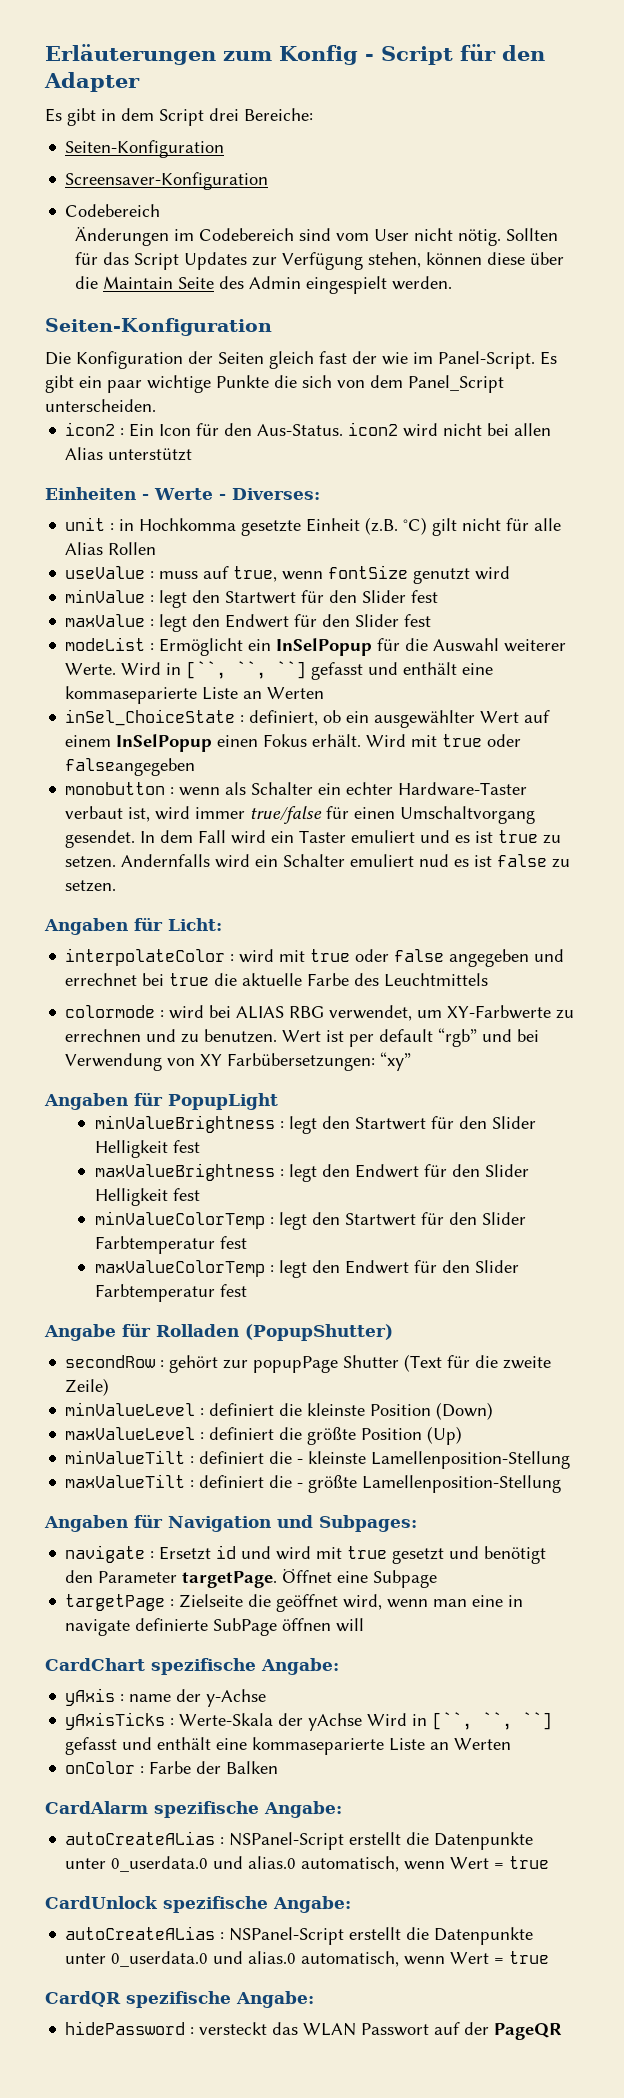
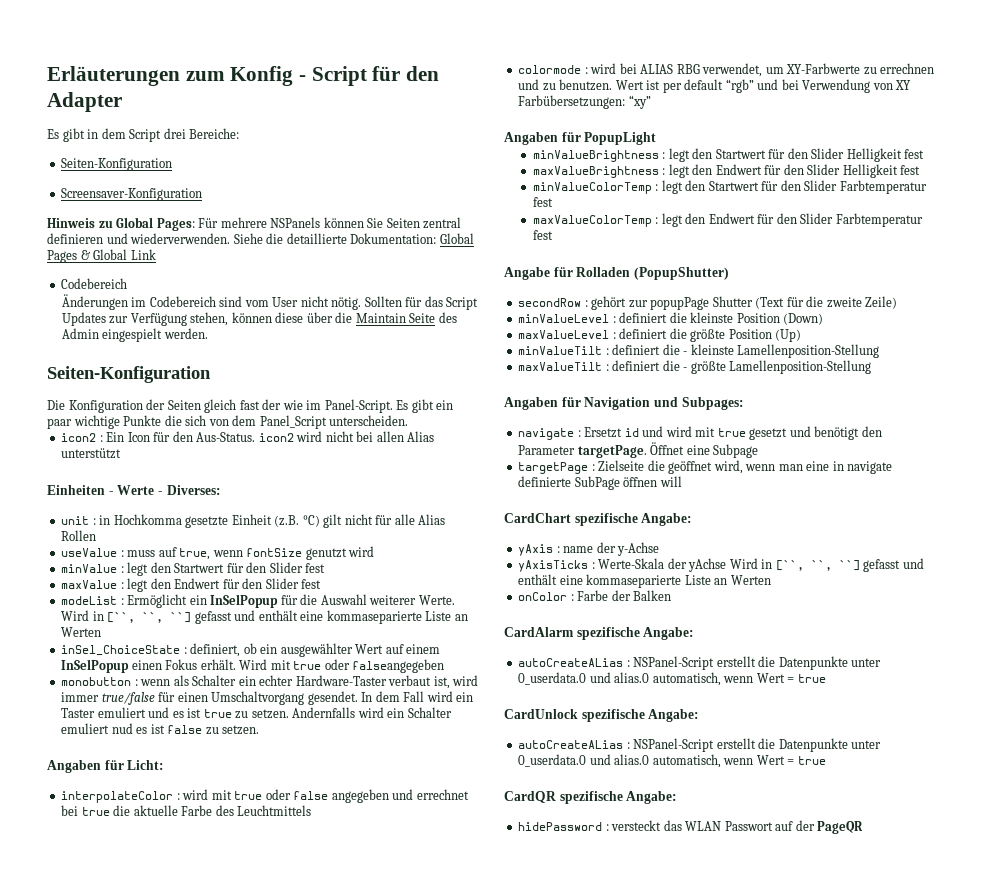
(269, 181) none -> [47,217,462,231] [47,233,474,244] [47,249,156,263] // Hinweis zu Global Pages: Für mehrere NSPanels können Sie Seiten zentral definieren und wiederverwenden. Siehe die detaillierte Dokumentation: Global Pages & Global Link

